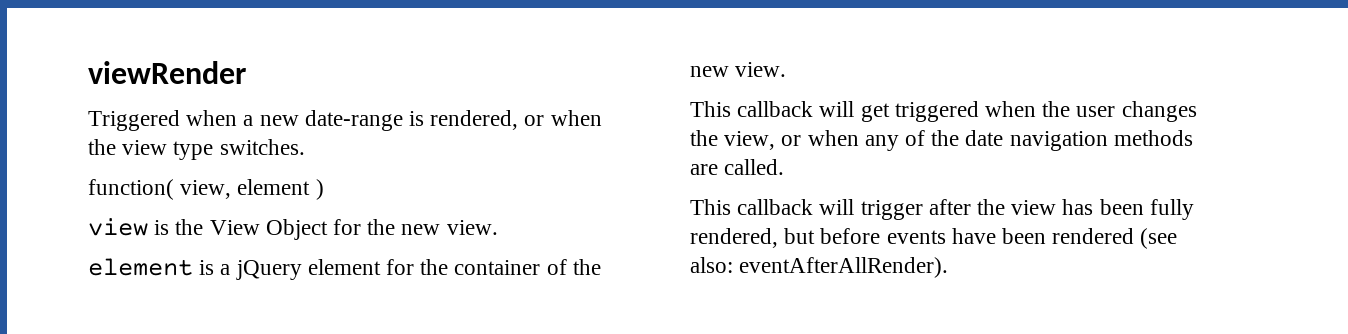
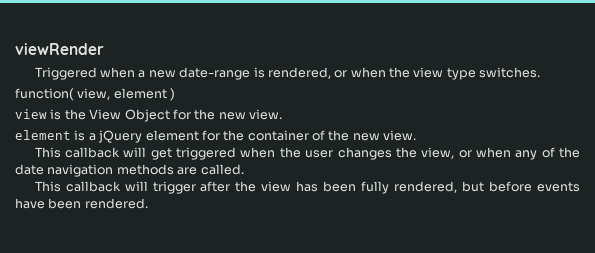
[1052,228,1178,249] [690,257,949,278] rendered (see also: eventAfterAllRender). -> [84,198,148,209] rendered.

